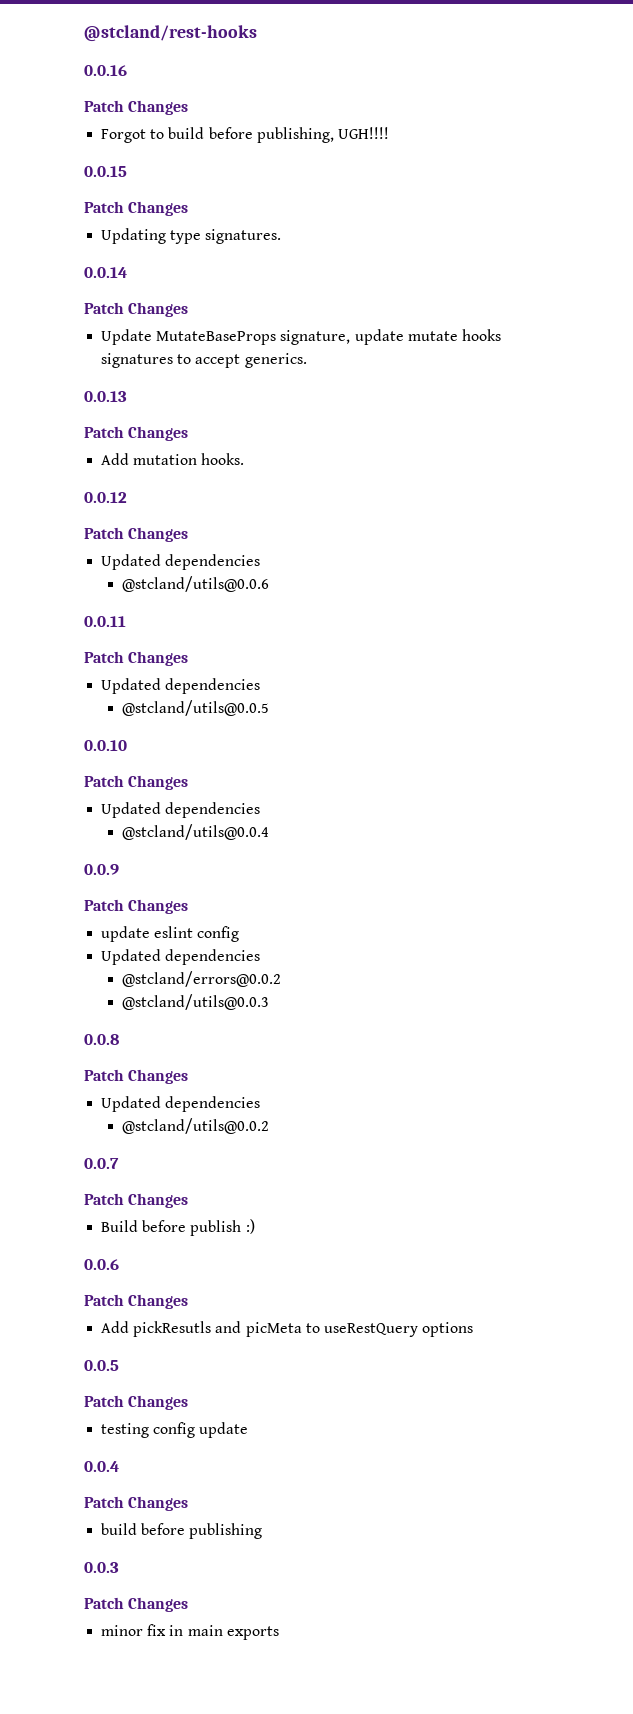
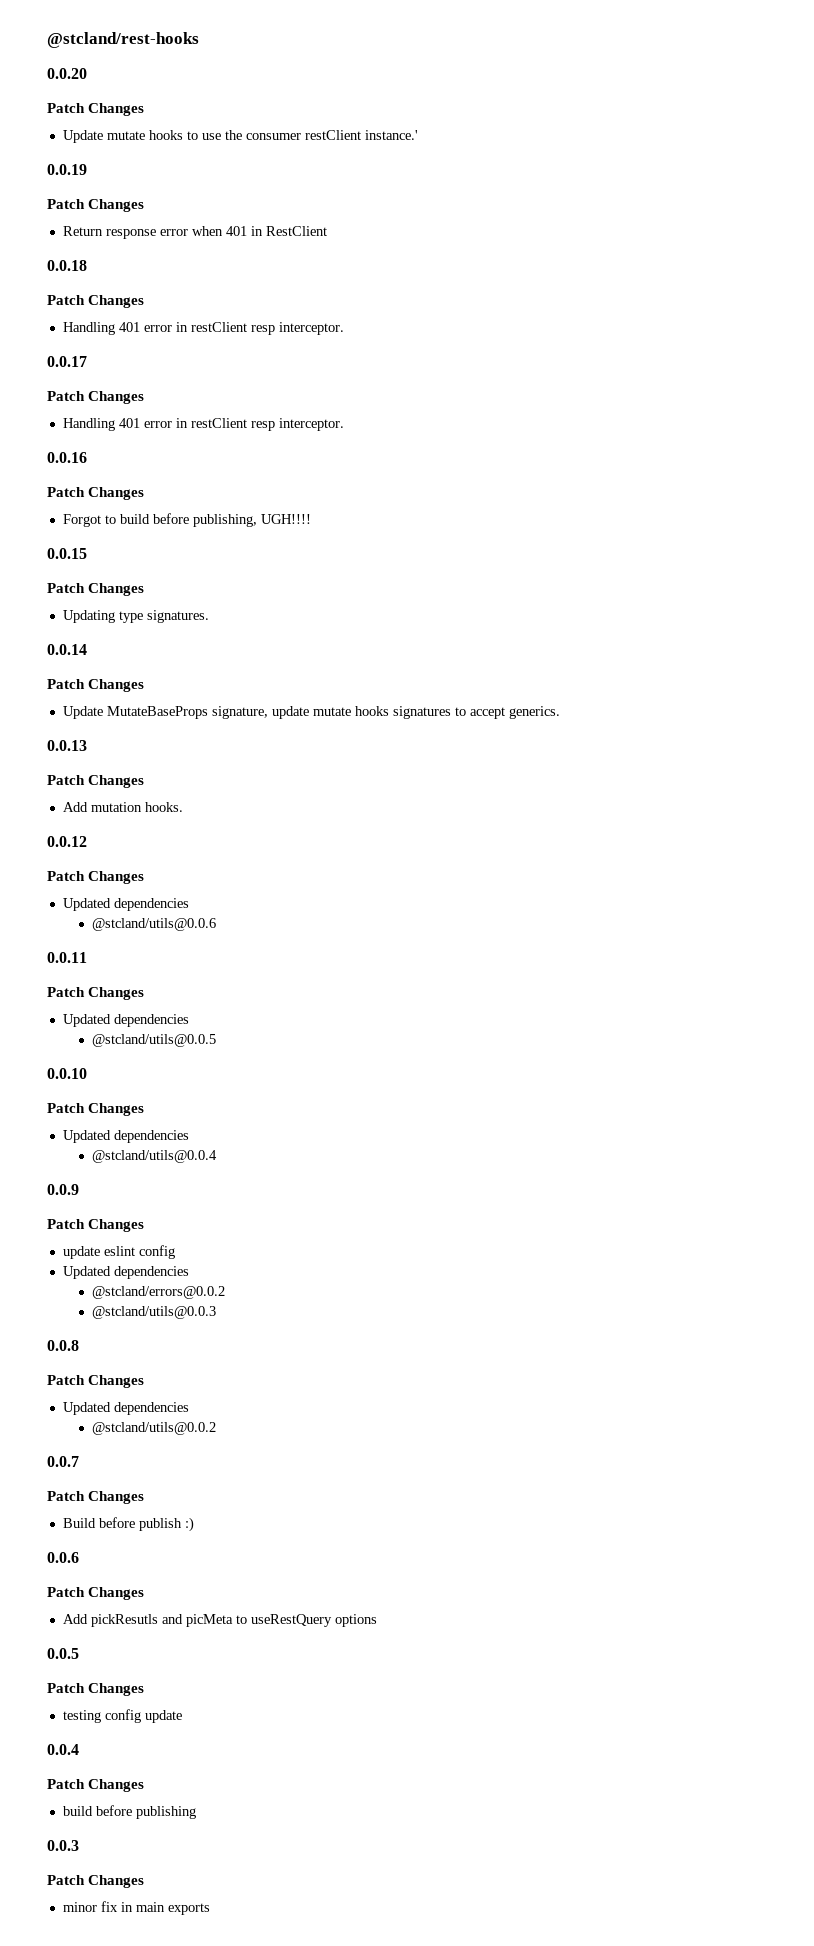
(257, 33) none -> [47,68,87,79] [47,103,145,116] [62,130,418,143] [47,164,87,175] [47,199,145,212] [62,226,327,239] [47,260,87,271] [47,295,145,308] [62,322,344,335] [47,356,87,367] [47,391,145,404] [62,418,344,431] // 0.0.20 // Patch Changes // Update mutate hooks to use the consumer restClient instance.' // 0.0.19 // Patch Changes // Return response error when 401 in RestClient // 0.0.18 // Patch Changes // Handling 401 error in restClient resp interceptor. // 0.0.17 // Patch Changes // Handling 401 error in restClient resp interceptor.

